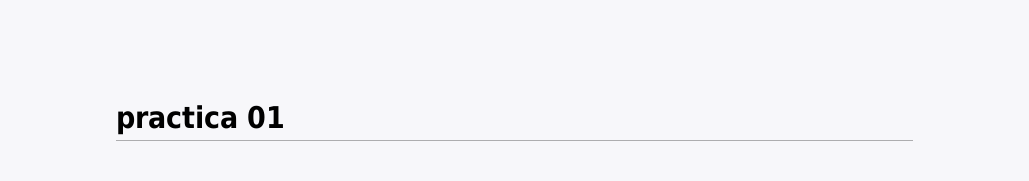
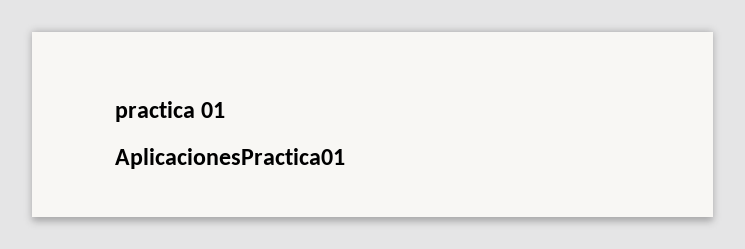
(285, 117) none -> [115,148,345,169] // AplicacionesPractica01

